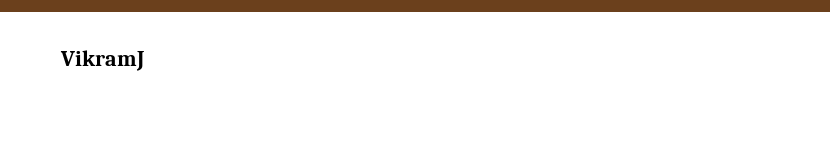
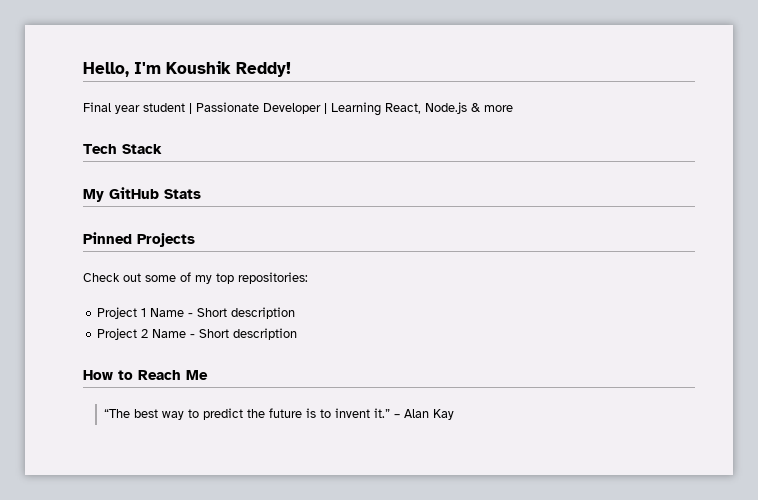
[60,50,144,71] VikramJ -> [83,61,291,77] [83,102,513,116] [83,144,162,154] [83,187,201,202] [83,232,195,247] [83,272,308,284] [97,307,296,319] [97,328,298,340] [83,370,208,380] [104,408,455,420] Hello, I'm Koushik Reddy! // Final year student | Passionate Developer | Learning React, Node.js & more // Tech Stack // My GitHub Stats // Pinned Projects // Check out some of my top repositories: // Project 1 Name - Short description // Project 2 Name - Short description // How to Reach Me // “The best way to predict the future is to invent it.” – Alan Kay

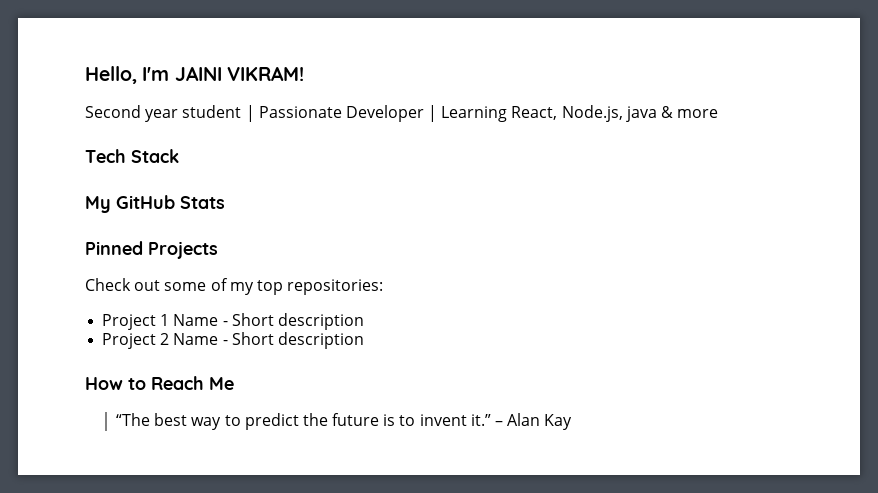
[166,61,291,77] [83,102,111,112] Koushik Reddy! // Final -> [174,66,304,81] [85,105,141,118] JAINI VIKRAM! // Second
[425,102,467,114] Node.js -> [561,105,657,122] Node.js, java

